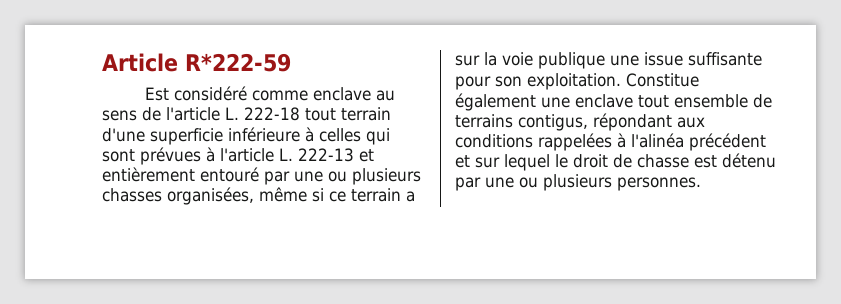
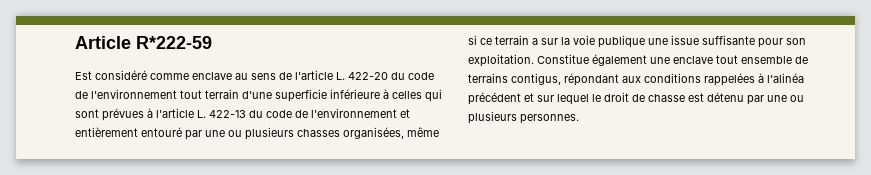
[244,107,300,121] 222-18 -> [348,72,434,80] [75,89,177,99] 422-20 du code de l'environnement
[298,148,354,162] 222-13 -> [209,108,397,118] 422-13 du code de l'environnement

